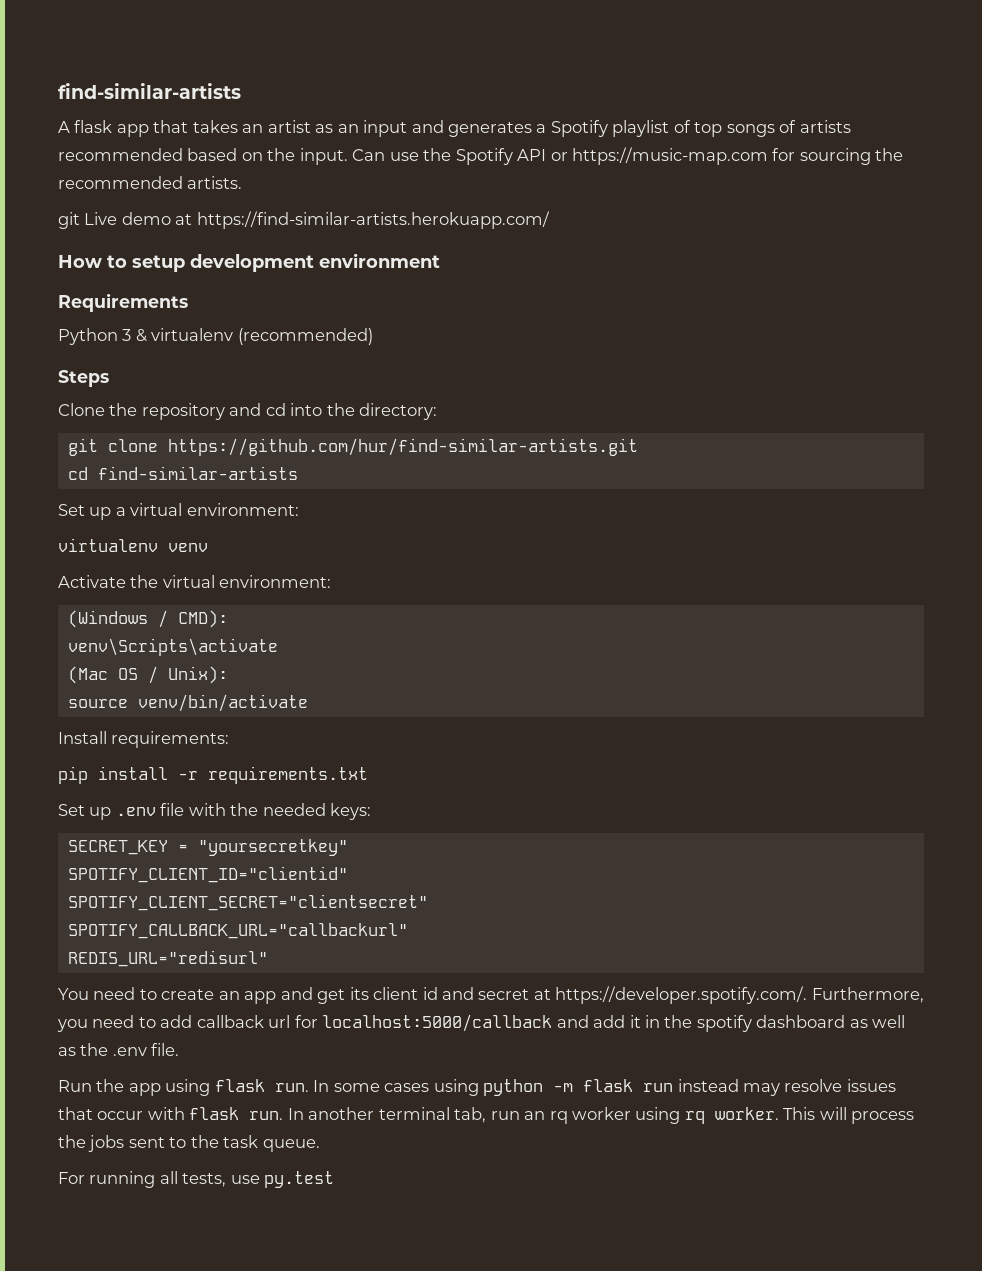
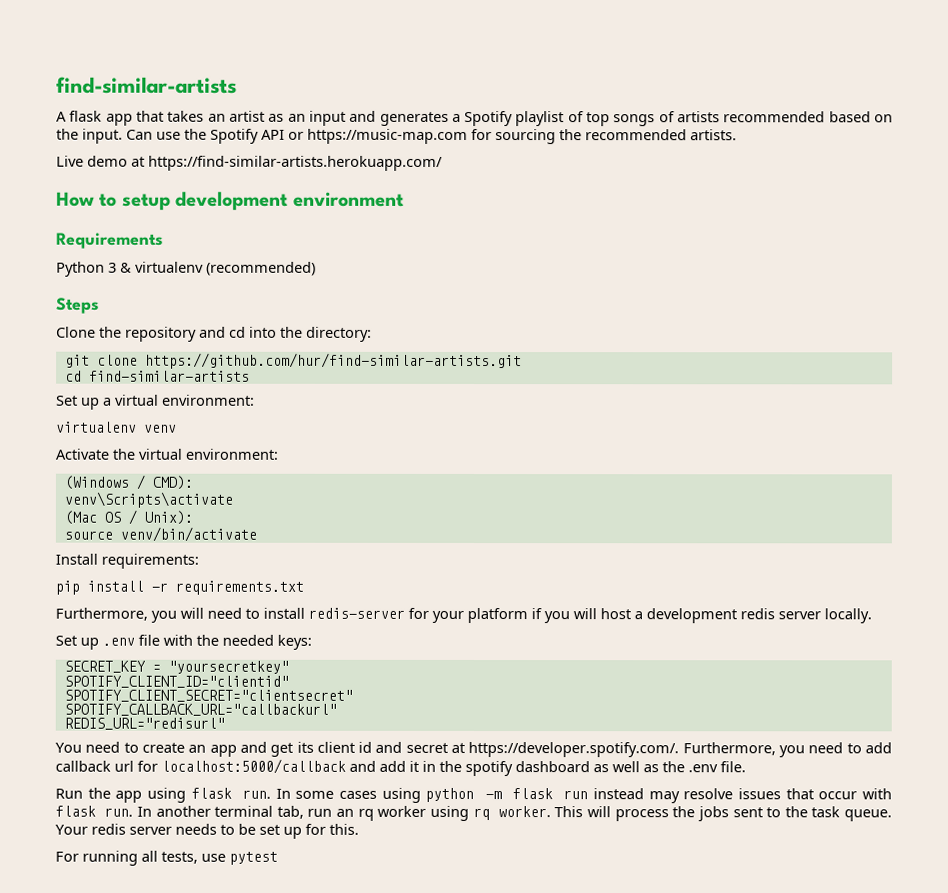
[58,212,80,229] git -> (737, 135) none
(368, 775) none -> [55,607,872,624] // Furthermore, you will need to install redis-server for your platform if you will host a development redis server locally.
(320, 1145) none -> [55,823,359,839] Your redis server needs to be set up for this.
[264,1171,335,1188] py.test -> [229,851,278,865] pytest

